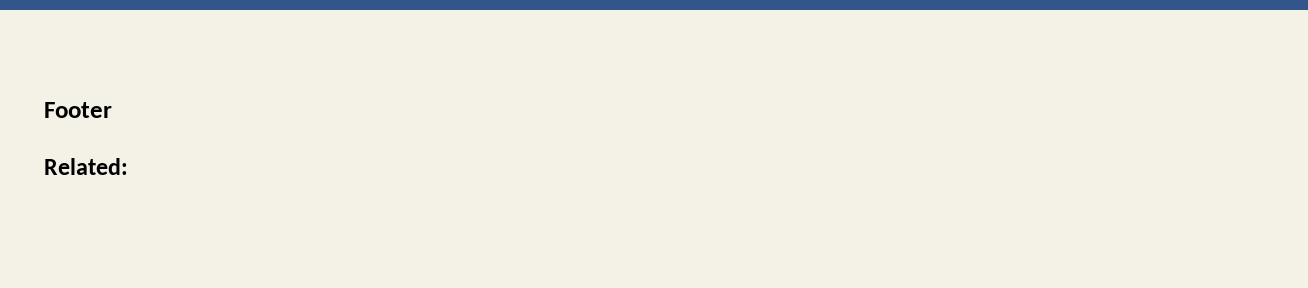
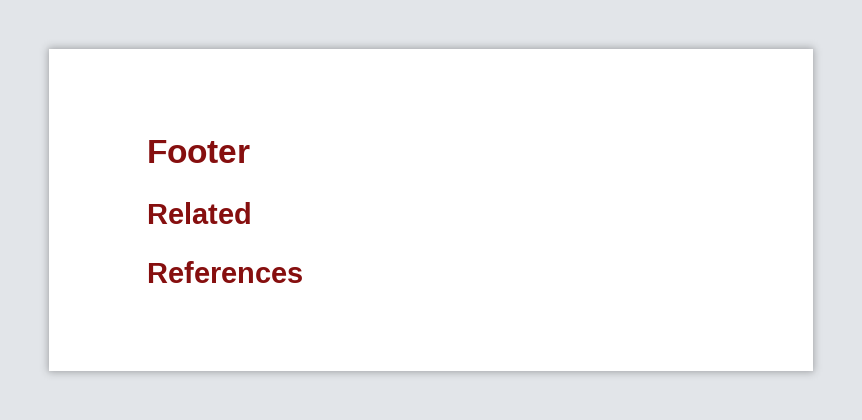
[44,158,128,175] Related: -> [147,202,252,224] [147,261,303,283] Related // References

